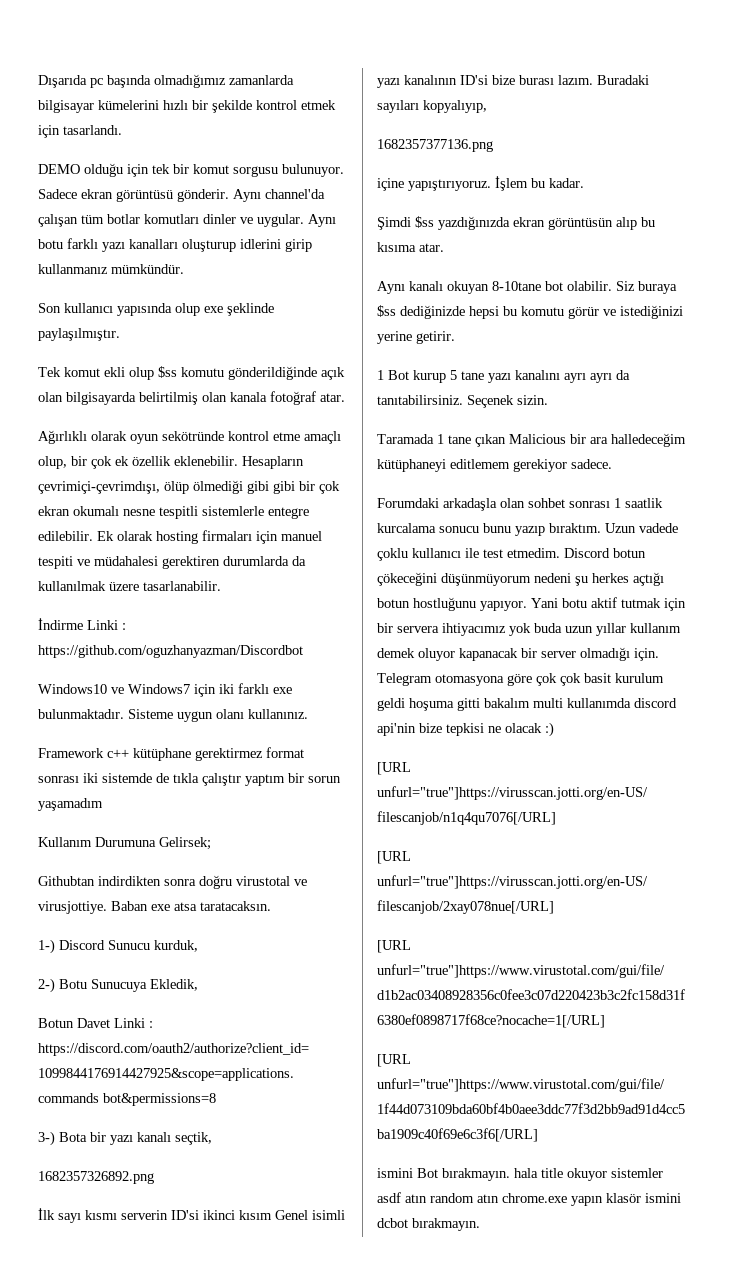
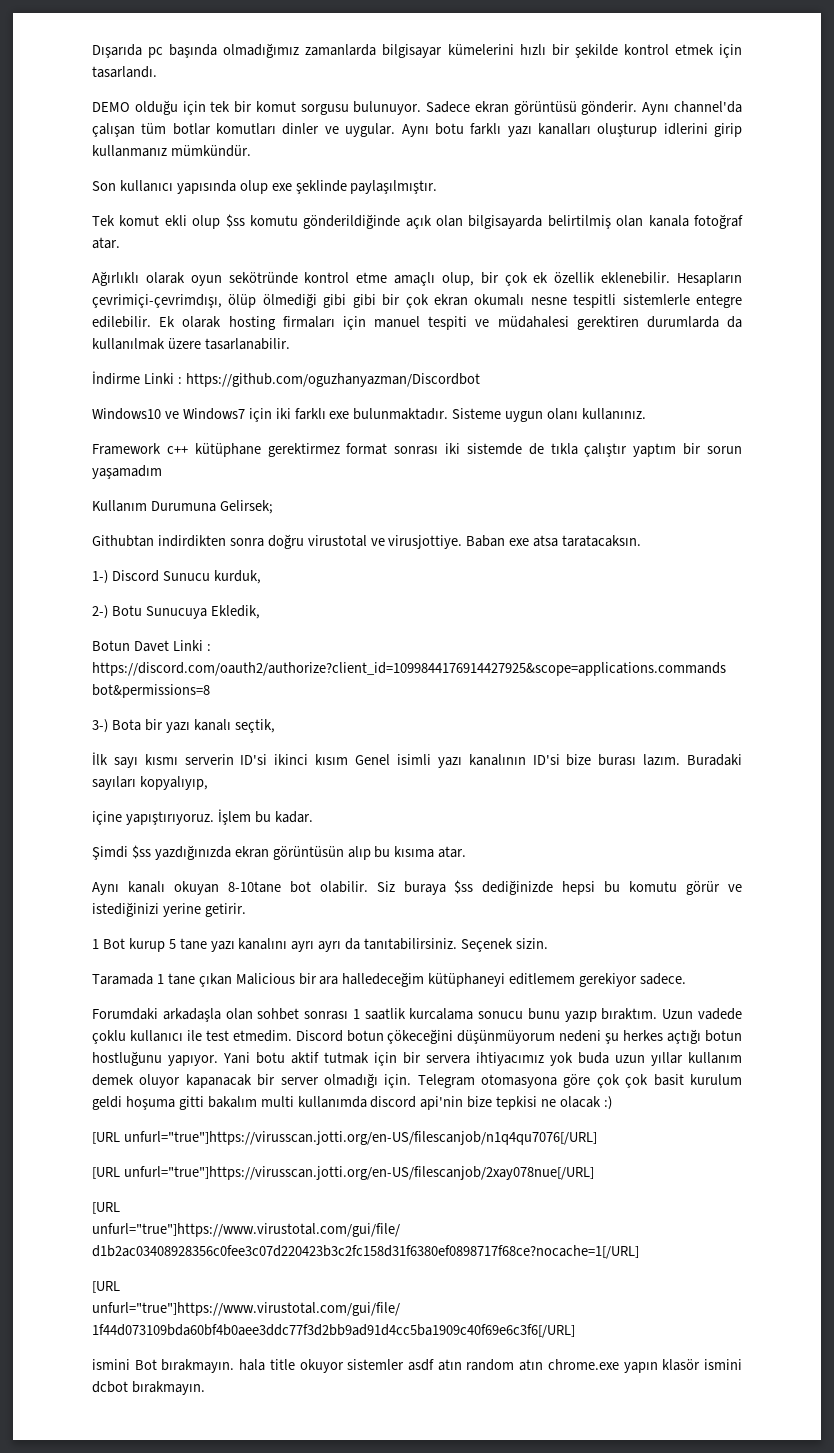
[38,1171,154,1184] // 1682357326892.png -> (275, 726) none
[377,139,493,152] // 1682357377136.png -> (208, 783) none

